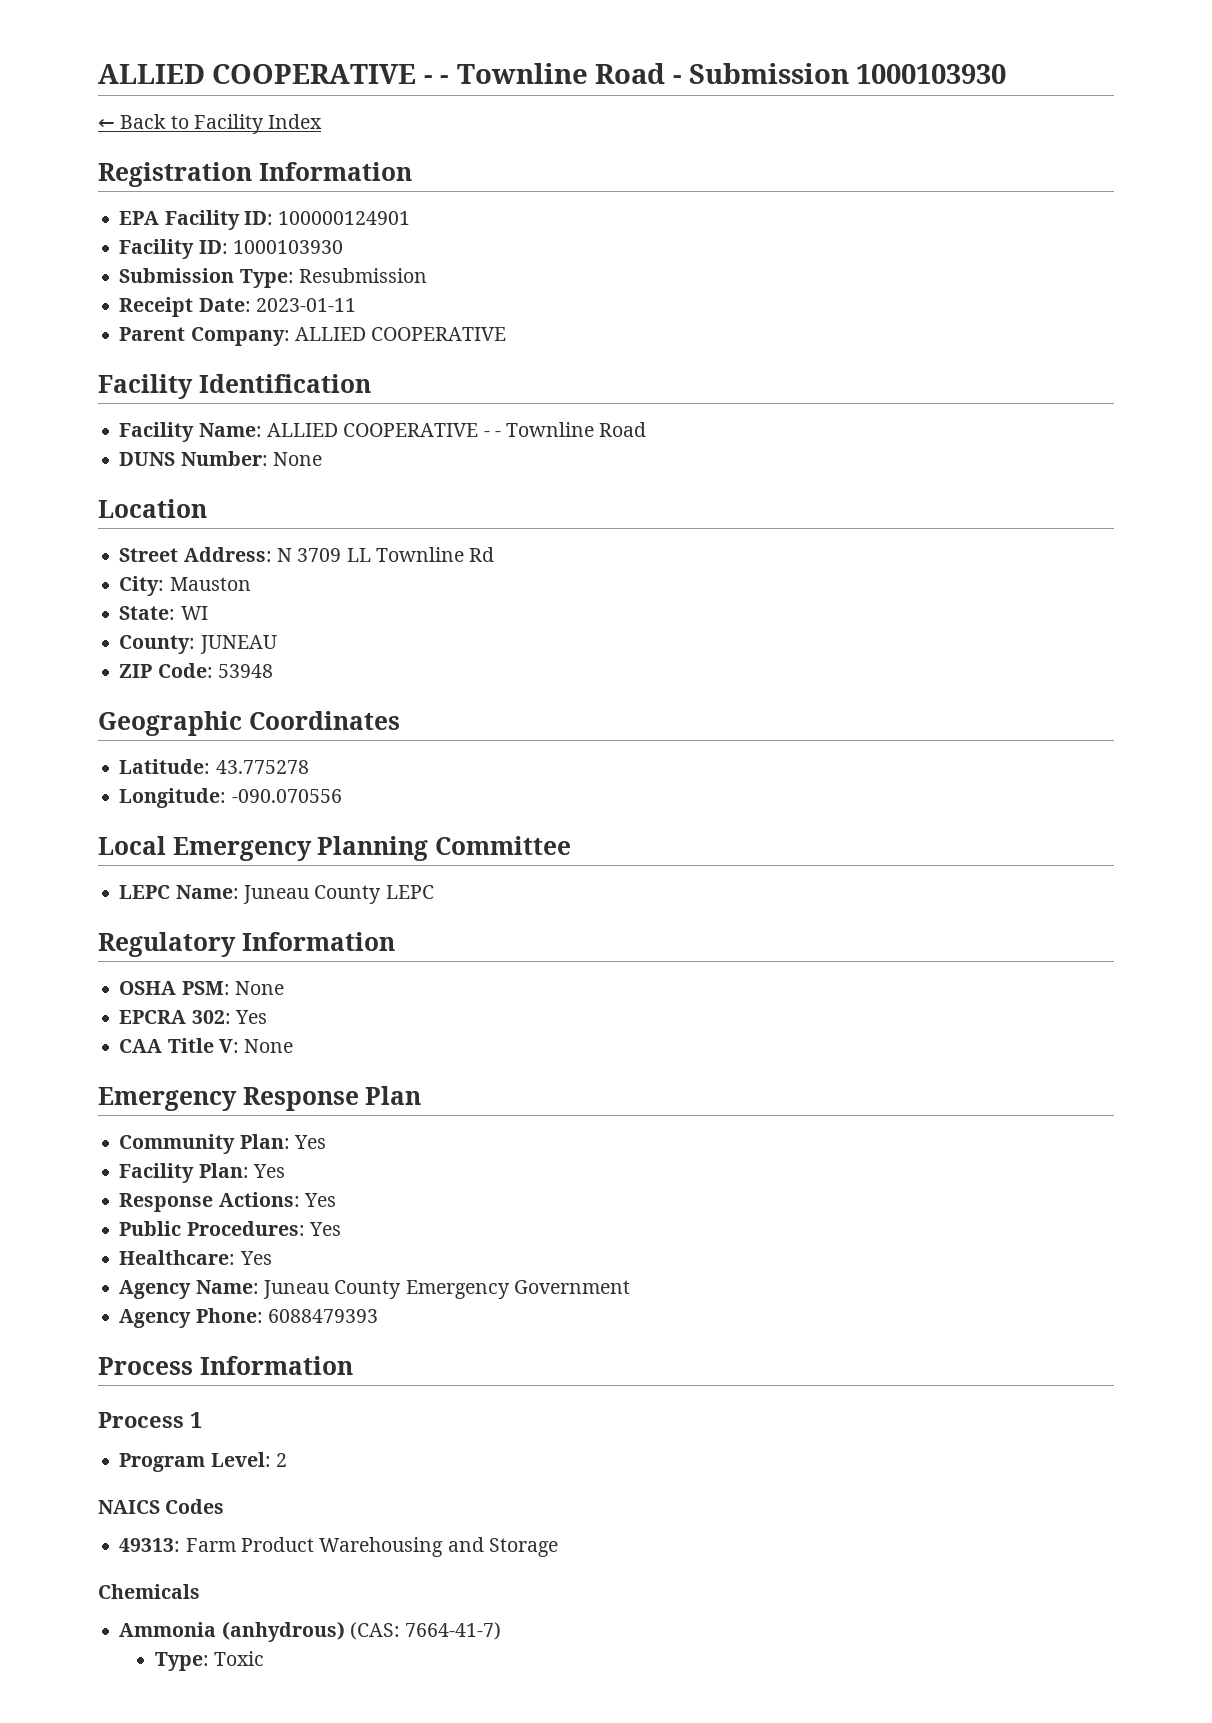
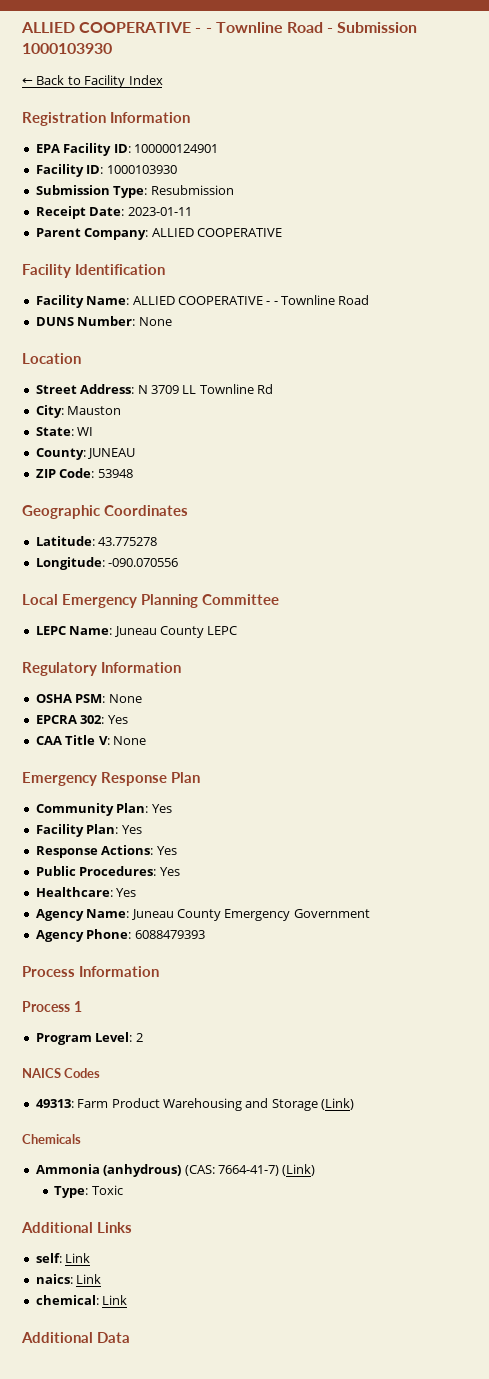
(558, 1547) none -> [321,1098,354,1110] (Link)
(502, 1631) none -> [282,1164,316,1176] (Link)
(265, 1658) none -> [21,1222,132,1233] [35,1253,91,1263] [35,1274,102,1284] [35,1295,128,1305] [21,1332,130,1343] // Additional Links // self: Link // naics: Link // chemical: Link // Additional Data

